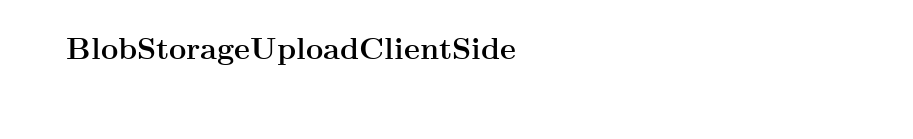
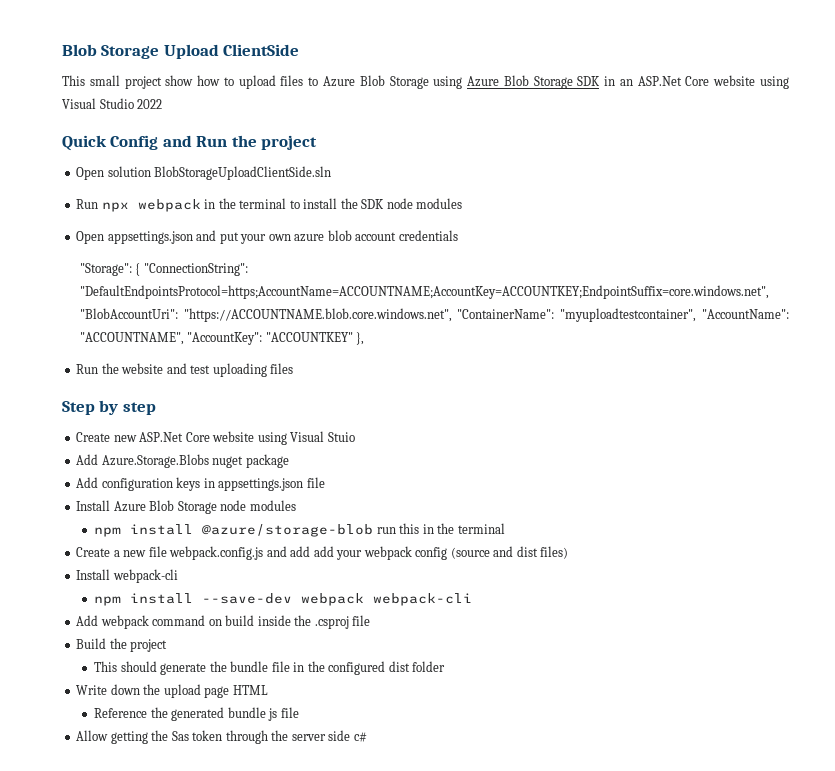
[66,38,516,65] BlobStorageUploadClientSide -> [62,44,300,59] [62,75,789,89] [62,98,163,109] [62,135,318,151] [76,166,332,180] [76,198,463,212] [76,230,458,244] [79,263,248,276] [79,285,769,299] [79,308,789,322] [79,332,365,345] [76,363,294,377] [62,400,156,415] [76,431,355,445] [76,454,289,468] [76,477,325,491] [76,500,296,514] [94,523,505,537] [76,546,569,560] [76,569,178,583] [94,593,473,606] [76,615,371,629] [76,638,168,652] [94,661,446,675] [76,684,268,698] [94,707,299,721] [76,730,367,744] Blob Storage Upload ClientSide // This small project show how to upload files to Azure Blob Storage using Azure Blob Storage SDK in an ASP.Net Core website using Visual Studio 2022 // Quick Config and Run the project // Open solution BlobStorageUploadClientSide.sln // Run npx webpack in the terminal to install the SDK node modules // Open appsettings.json and put your own azure blob account credentials // "Storage": { "ConnectionString": "DefaultEndpointsProtocol=https;AccountName=ACCOUNTNAME;AccountKey=ACCOUNTKEY;EndpointSuffix=core.windows.net", "BlobAccountUri": "https://ACCOUNTNAME.blob.core.windows.net", "ContainerName": "myuploadtestcontainer", "AccountName": "ACCOUNTNAME", "AccountKey": "ACCOUNTKEY" }, // Run the website and test uploading files // Step by step // Create new ASP.Net Core website using Visual Stuio // Add Azure.Storage.Blobs nuget package // Add configuration keys in appsettings.json file // Install Azure Blob Storage node modules // npm install @azure/storage-blob run this in the terminal // Create a new file webpack.config.js and add add your webpack config (source and dist files) // Install webpack-cli // npm install --save-dev webpack webpack-cli // Add webpack command on build inside the .csproj file // Build the project // This should generate the bundle file in the configured dist folder // Write down the upload page HTML // Reference the generated bundle js file // Allow getting the Sas token through the server side c#

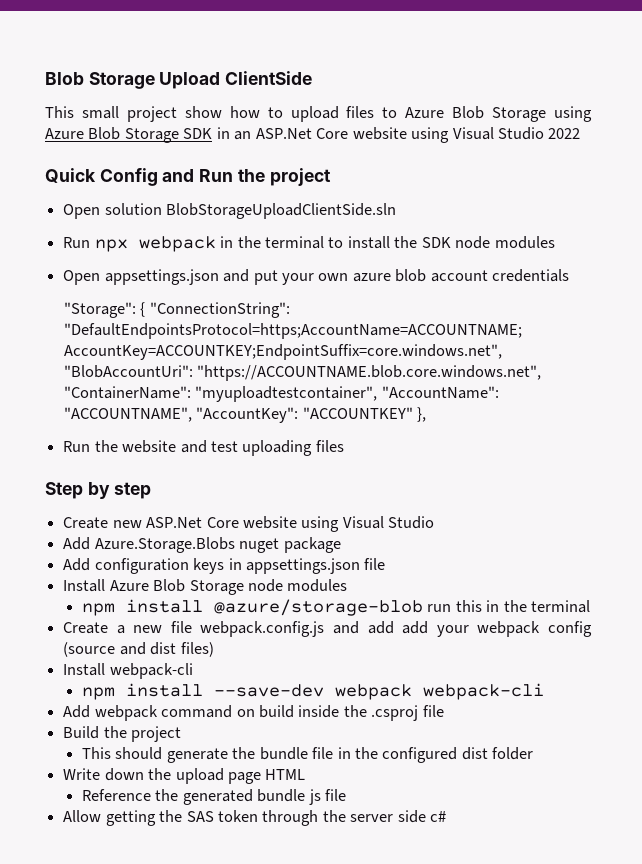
[327,432,355,442] Stuio -> [388,516,435,529] Studio
[171,731,189,741] Sas -> [186,811,214,822] SAS

